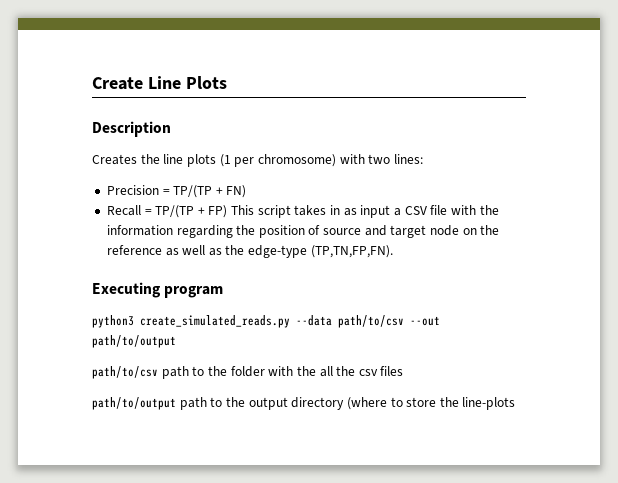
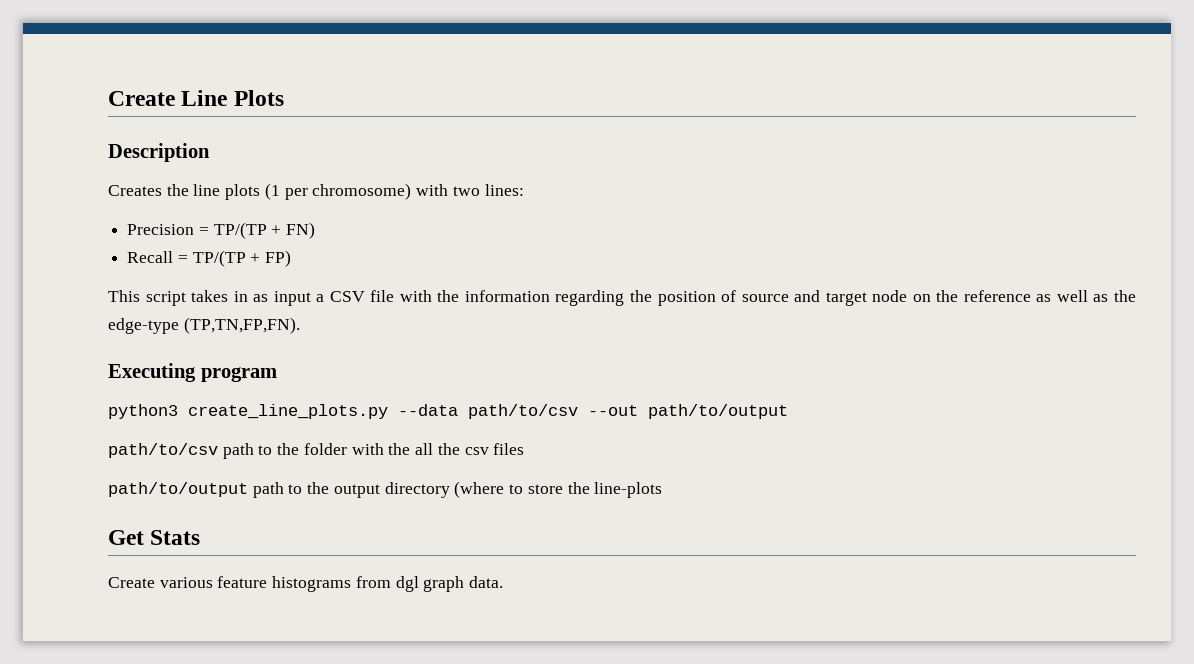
(228, 211) none -> (292, 258) //
[140,315,290,328] create_simulated_reads.py -> [188,404,388,419] create_line_plots.py
(516, 403) none -> [108,530,201,545] [108,576,504,592] // Get Stats // Create various feature histograms from dgl graph data.

